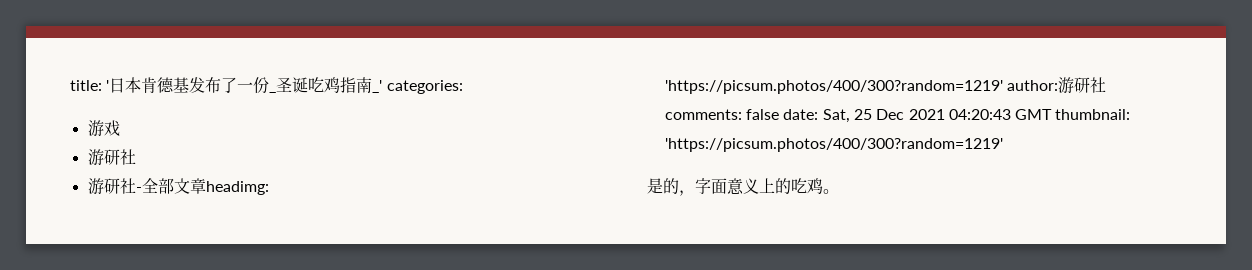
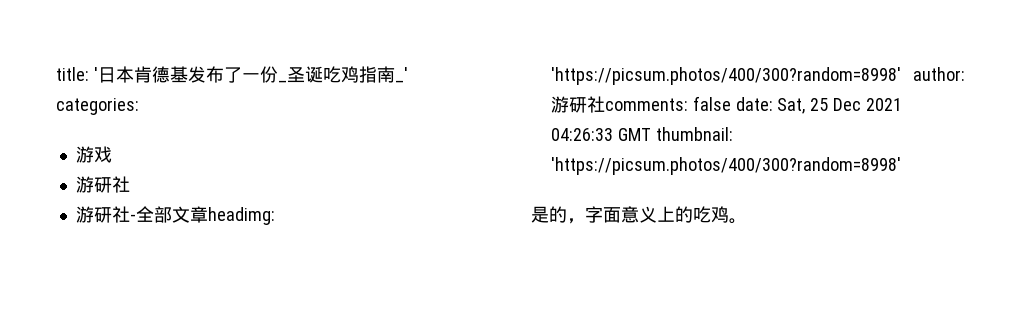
[664,80,1003,94] 'https://picsum.photos/400/300?random=1219' -> [550,67,901,85] 'https://picsum.photos/400/300?random=8998'
[948,109,1011,120] 04:20:43 -> [550,128,613,141] 04:26:33
[664,138,1003,152] 'https://picsum.photos/400/300?random=1219' -> [550,157,901,175] 'https://picsum.photos/400/300?random=8998'

